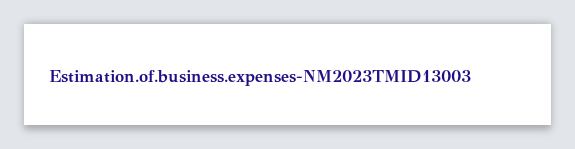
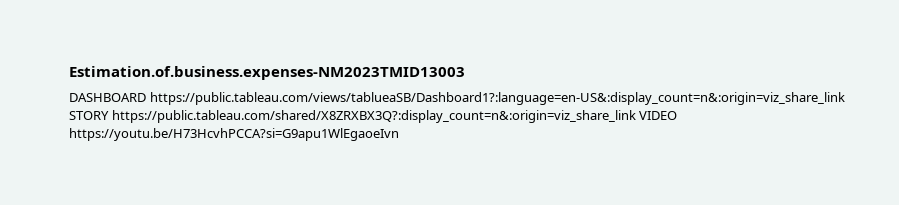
(471, 78) none -> [69,92,845,105] [69,110,678,123] [69,128,399,141] // DASHBOARD https://public.tableau.com/views/tablueaSB/Dashboard1?:language=en-US&:display_count=n&:origin=viz_share_link STORY https://public.tableau.com/shared/X8ZRXBX3Q?:display_count=n&:origin=viz_share_link VIDEO https://youtu.be/H73HcvhPCCA?si=G9apu1WlEgaoeIvn

